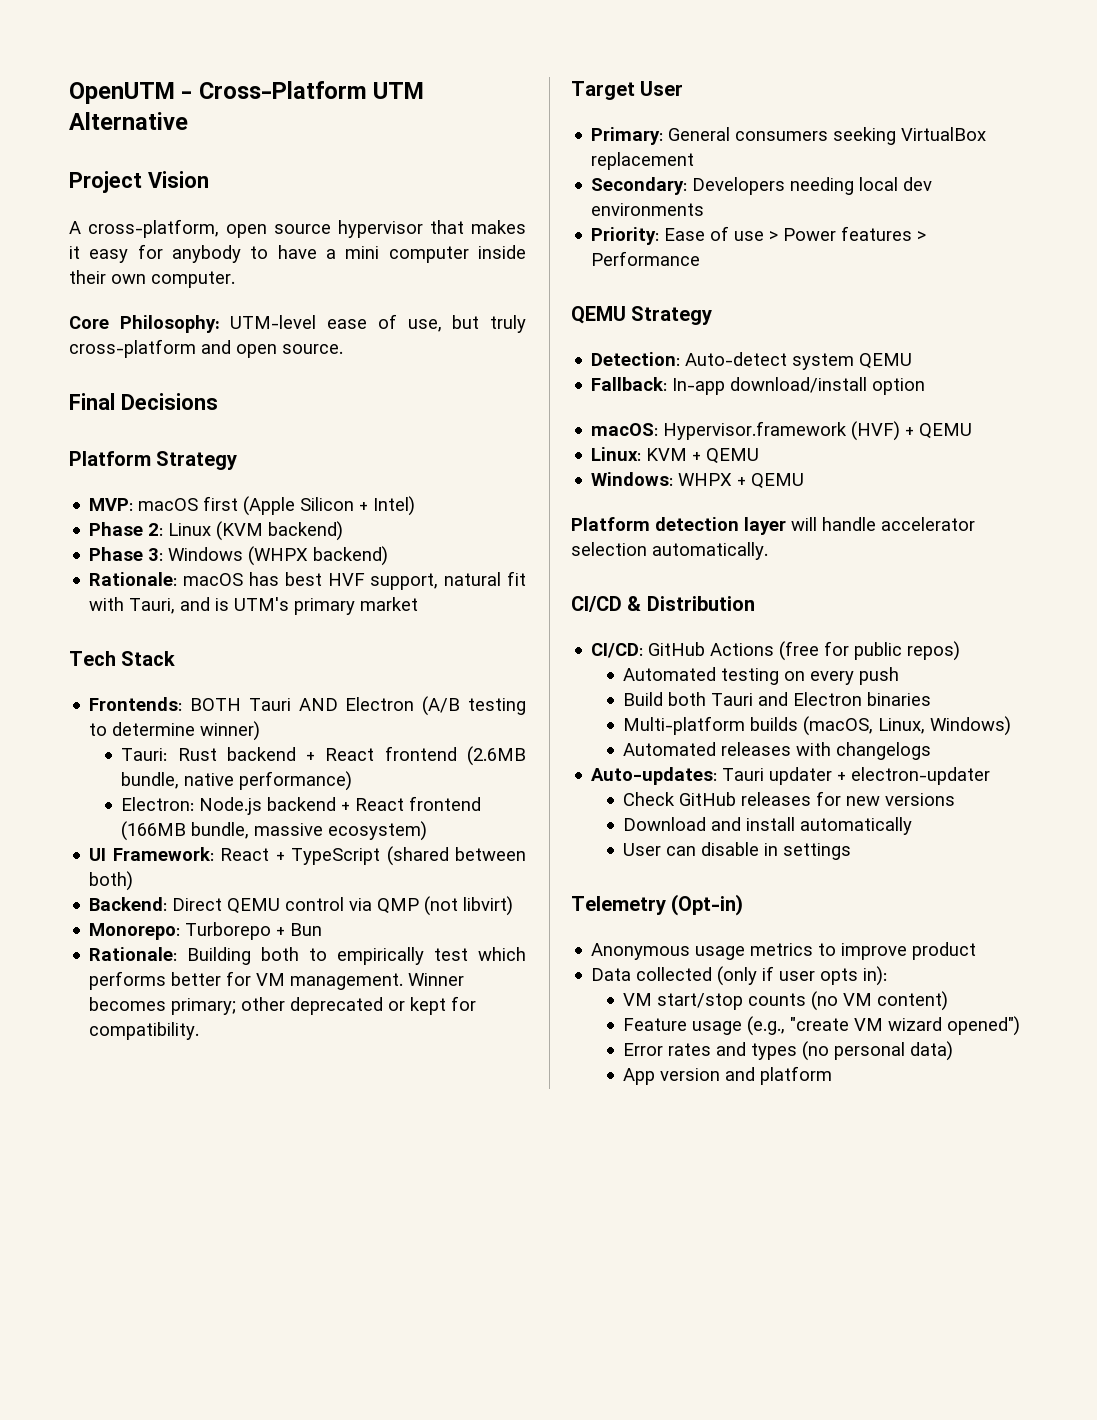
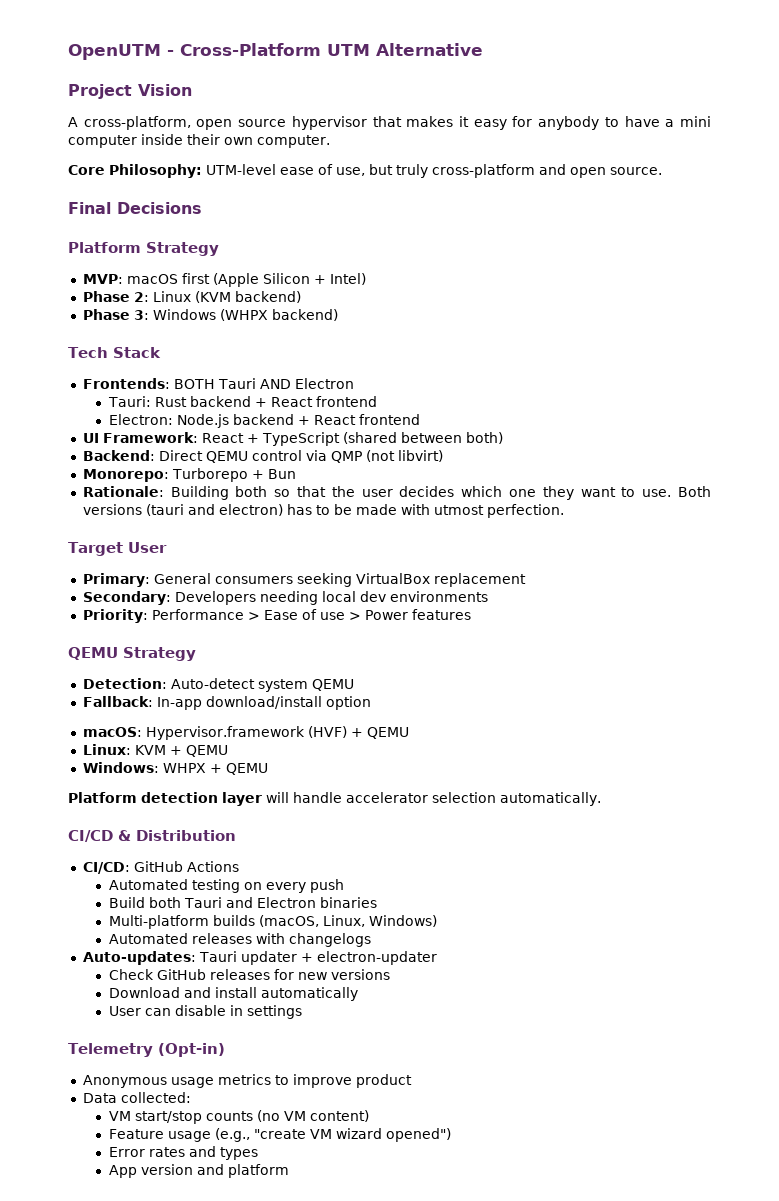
[89,571,526,590] [89,597,419,615] // Rationale: macOS has best HVF support, natural fit with Tauri, and is UTM's primary market -> (338, 315) none
[422,696,526,716] [89,721,261,741] (A/B testing to determine winner) -> (354, 383) none
[467,746,526,766] [121,771,353,791] (2.6MB bundle, native performance) -> (377, 401) none
[121,821,428,841] (166MB bundle, massive ecosystem) -> (420, 419) none
[309,947,526,965] [89,971,465,990] [89,996,477,1015] [89,1022,200,1040] to empirically test which performs better for VM management. Winner becomes primary; other deprecated or kept for compatibility. -> [274,486,711,500] [82,504,564,518] so that the user decides which one they want to use. Both versions (tauri and electron) has to be made with utmost perfection.
(660, 236) none -> [151,609,260,620] Performance >
[917,231,927,241] [591,251,701,266] > Performance -> (471, 614) none
[779,641,961,661] (free for public repos) -> (239, 866) none
[636,966,888,986] collected (only if user opts in): -> [120,1092,191,1103] collected:
[802,1041,954,1061] (no personal data) -> (258, 1153) none

